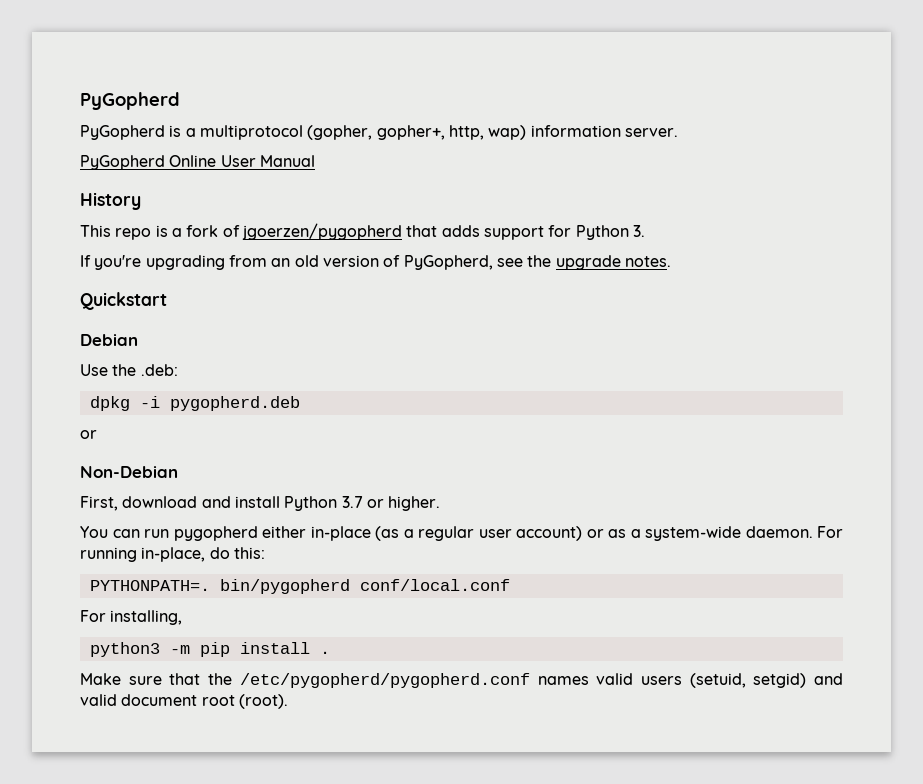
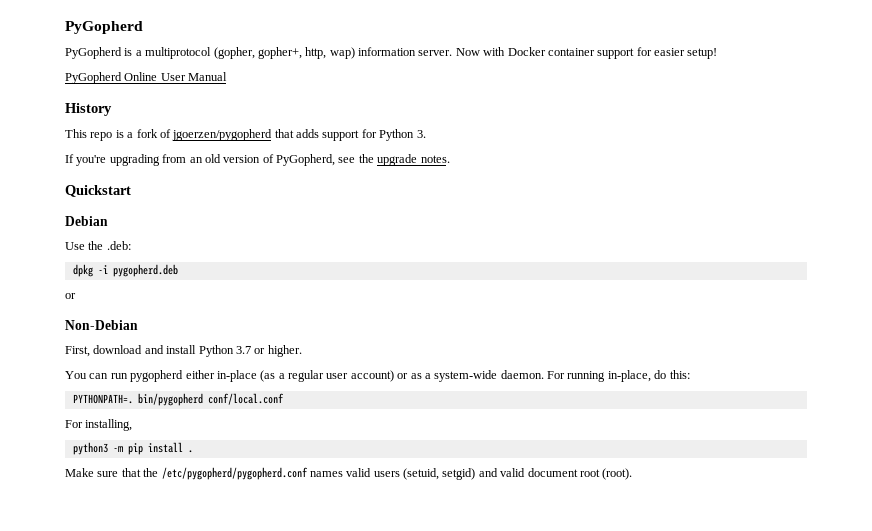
(678, 132) none -> [455,47,718,59] Now with Docker container support for easier setup!

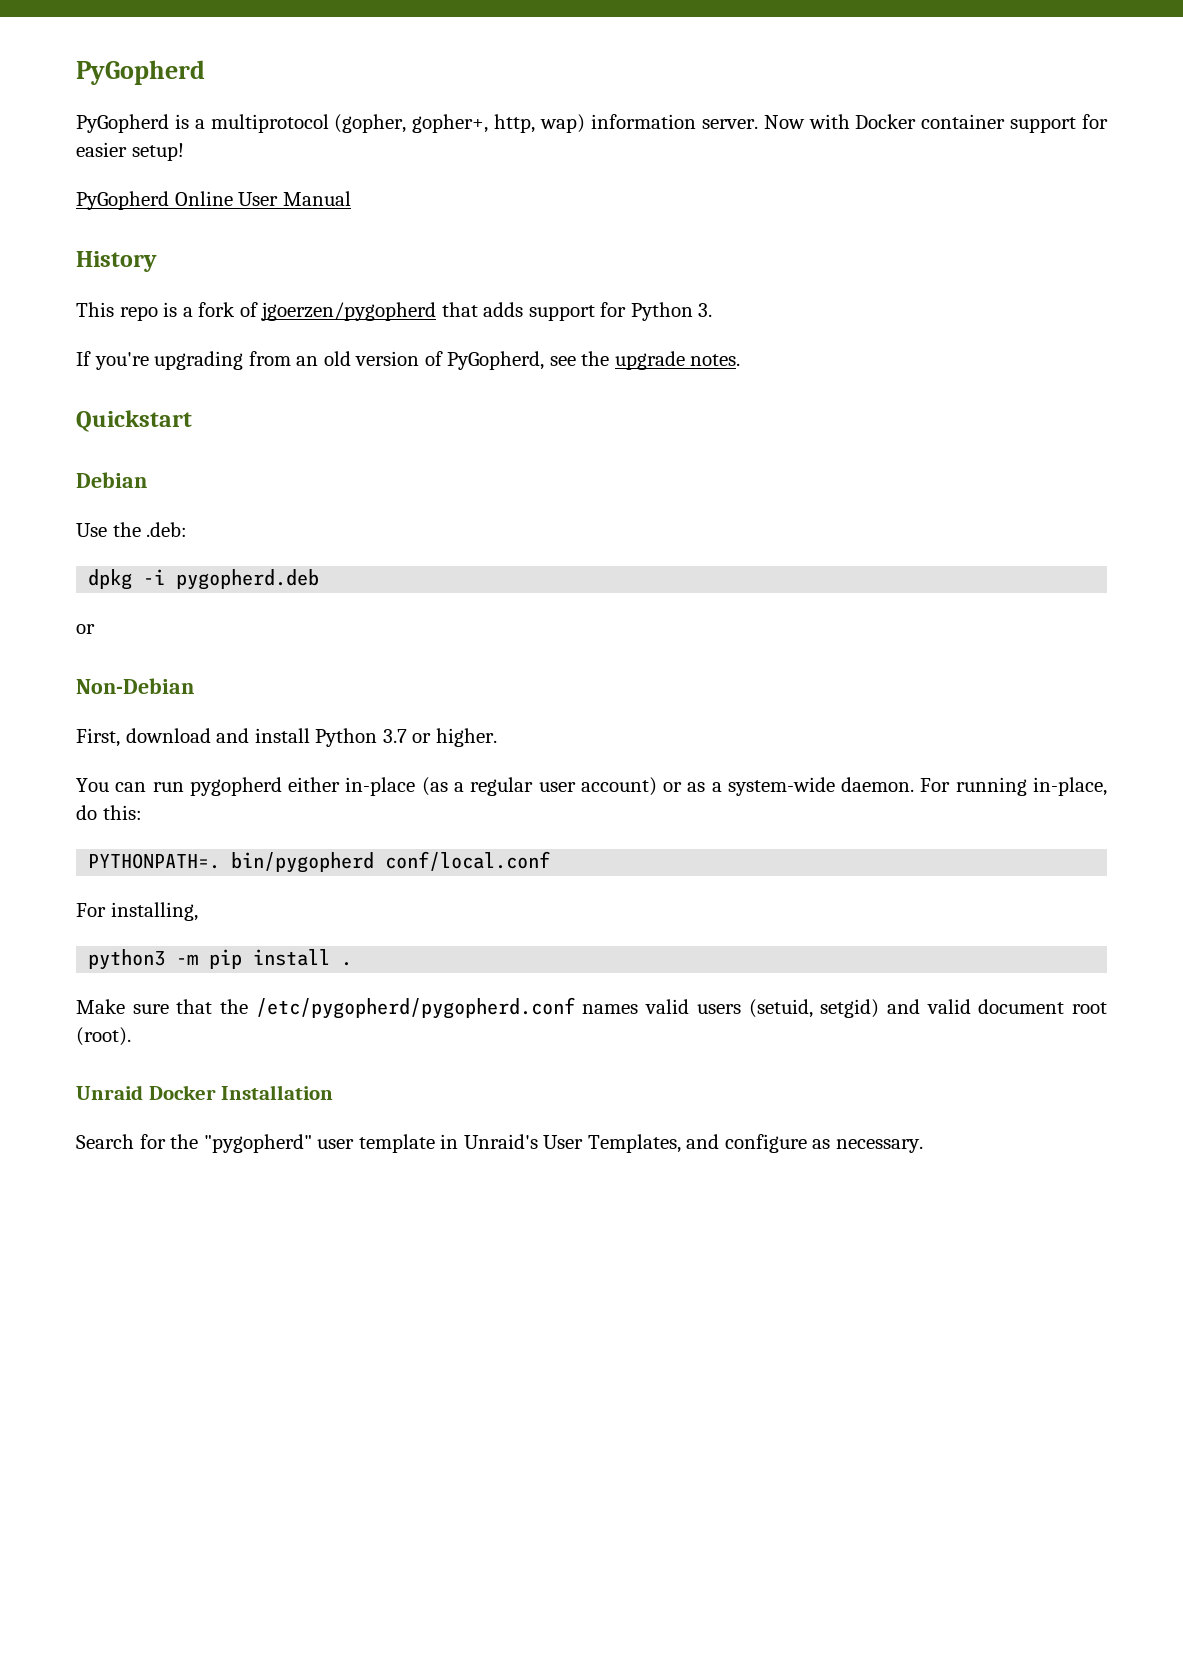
(633, 474) none -> [76,1085,334,1100] [76,1134,923,1153] // Unraid Docker Installation // Search for the "pygopherd" user template in Unraid's User Templates, and configure as necessary.

